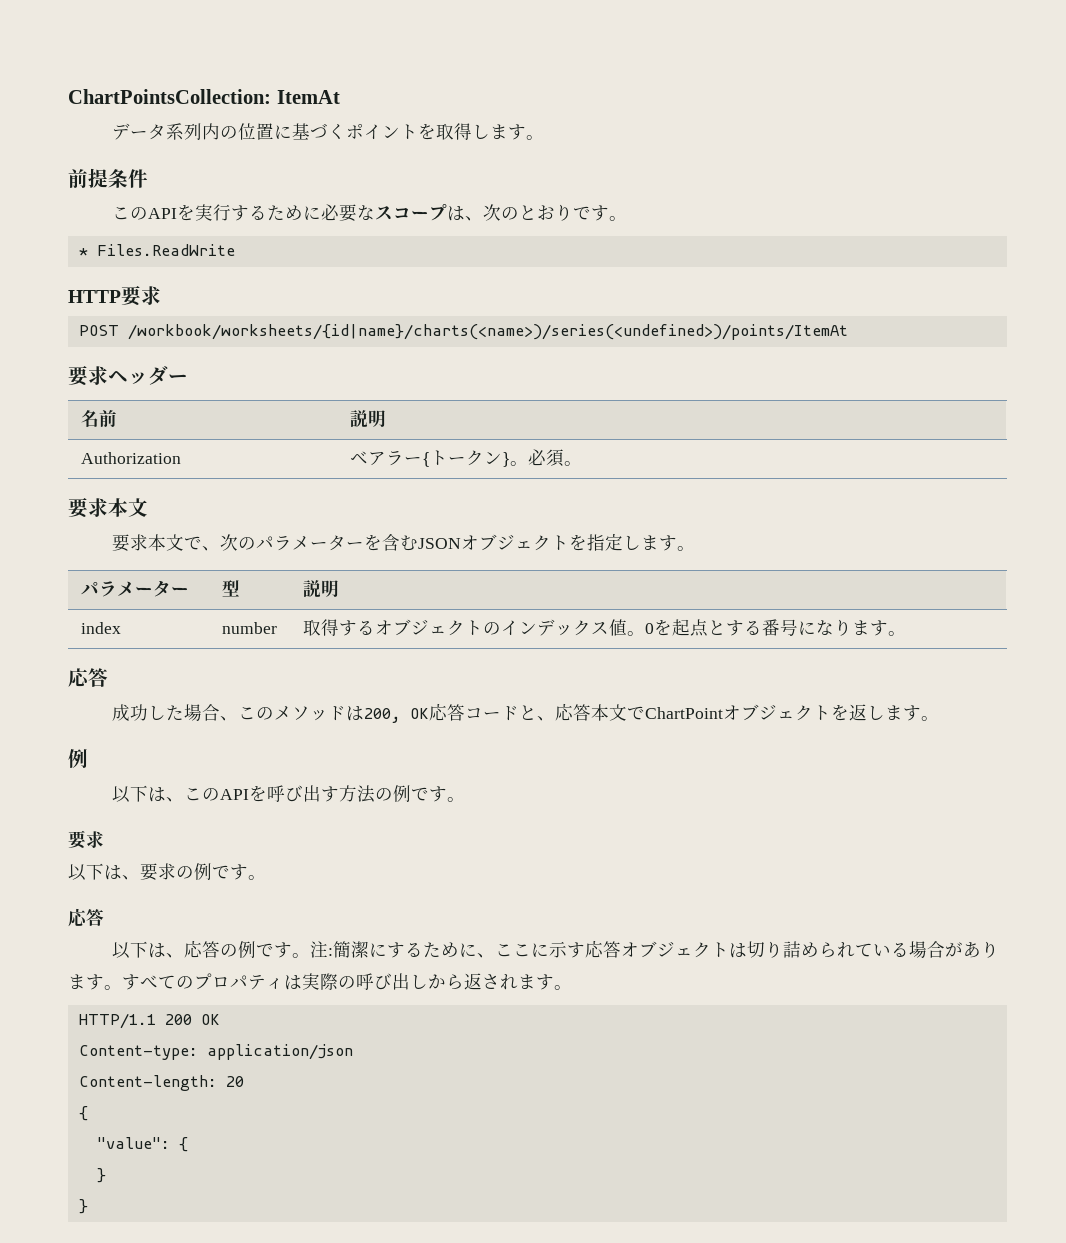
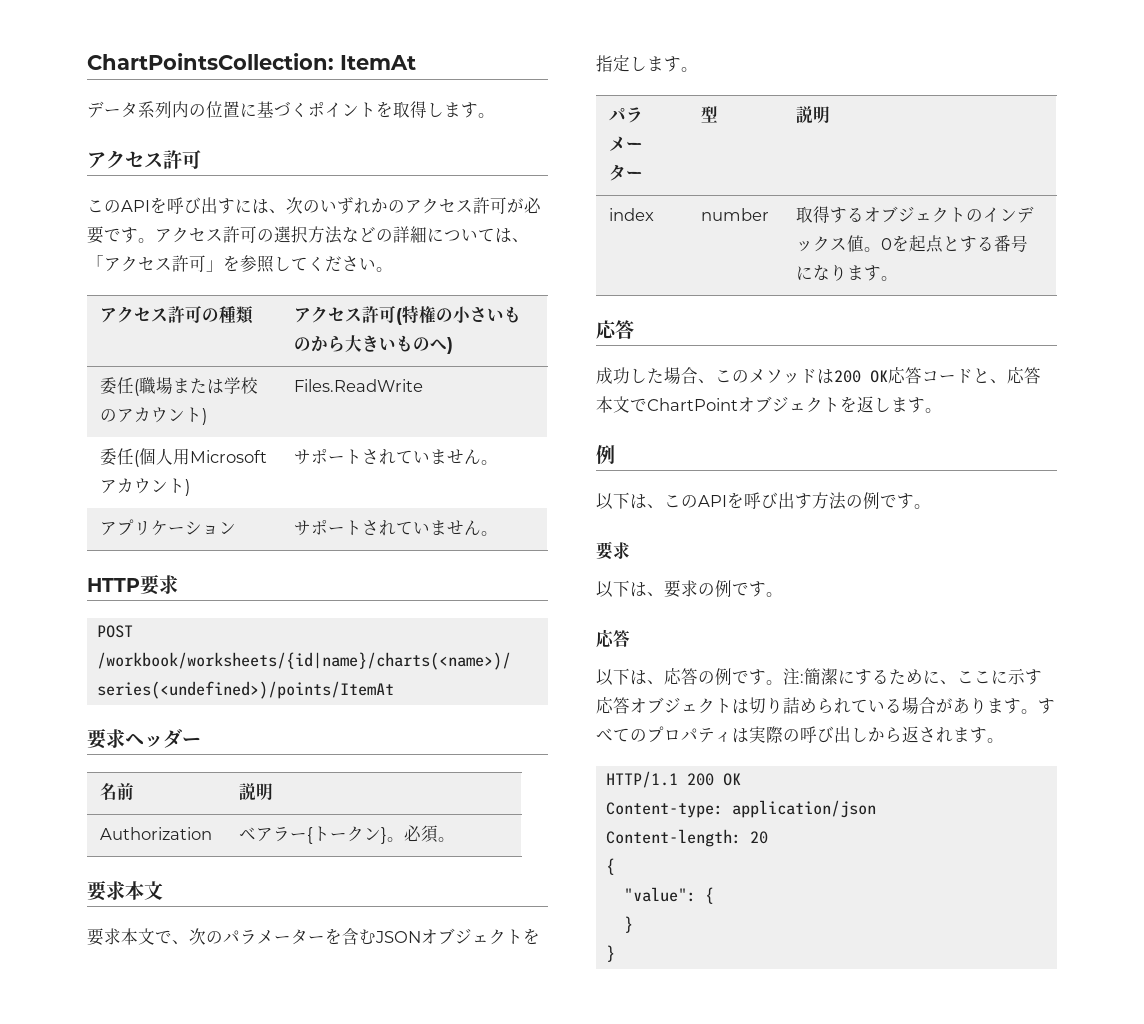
[68,168,148,188] [112,204,628,222] [78,244,235,256] 前提条件 // このAPIを実行するために必要なスコープは、次のとおりです。 // * Files.ReadWrite -> [87,150,201,169] [87,197,541,214] [87,226,529,244] [87,255,393,273] [100,306,255,324] [294,305,522,325] [294,335,454,354] [100,377,259,396] [100,407,208,425] [294,379,424,392] [100,448,268,467] [100,478,191,496] [294,449,499,465] [100,519,237,536] [294,520,499,536] アクセス許可 // このAPIを呼び出すには、次のいずれかのアクセス許可が必要です。アクセス許可の選択方法などの詳細については、「アクセス許可」を参照してください。 // アクセス許可の種類 | アクセス許可(特権の小さいものから大きいものへ) // 委任(職場または学校のアカウント) | Files.ReadWrite // 委任(個人用Microsoftアカウント) | サポートされていません。 // アプリケーション | サポートされていません。
[364,708,402,723] 200, -> [834,370,861,383] 200

